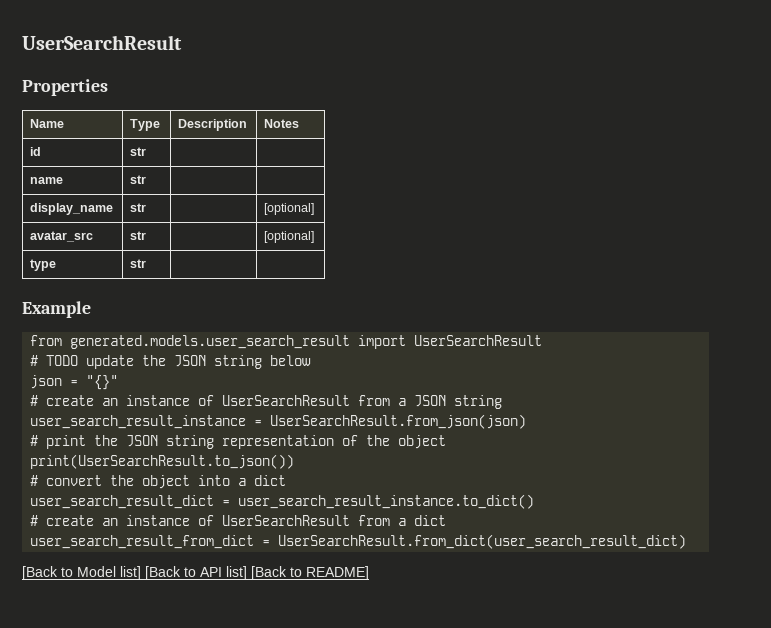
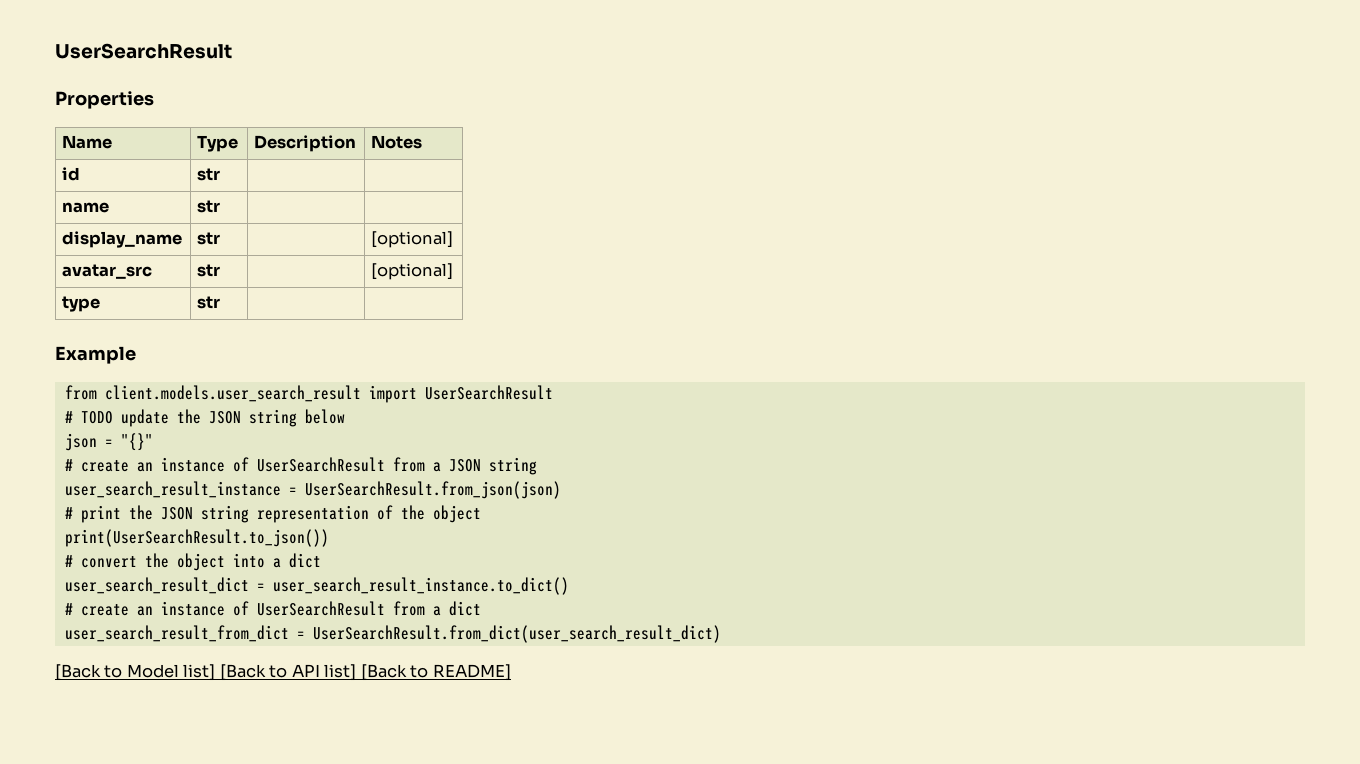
[70,335,351,349] generated.models.user_search_result -> [104,385,361,402] client.models.user_search_result

